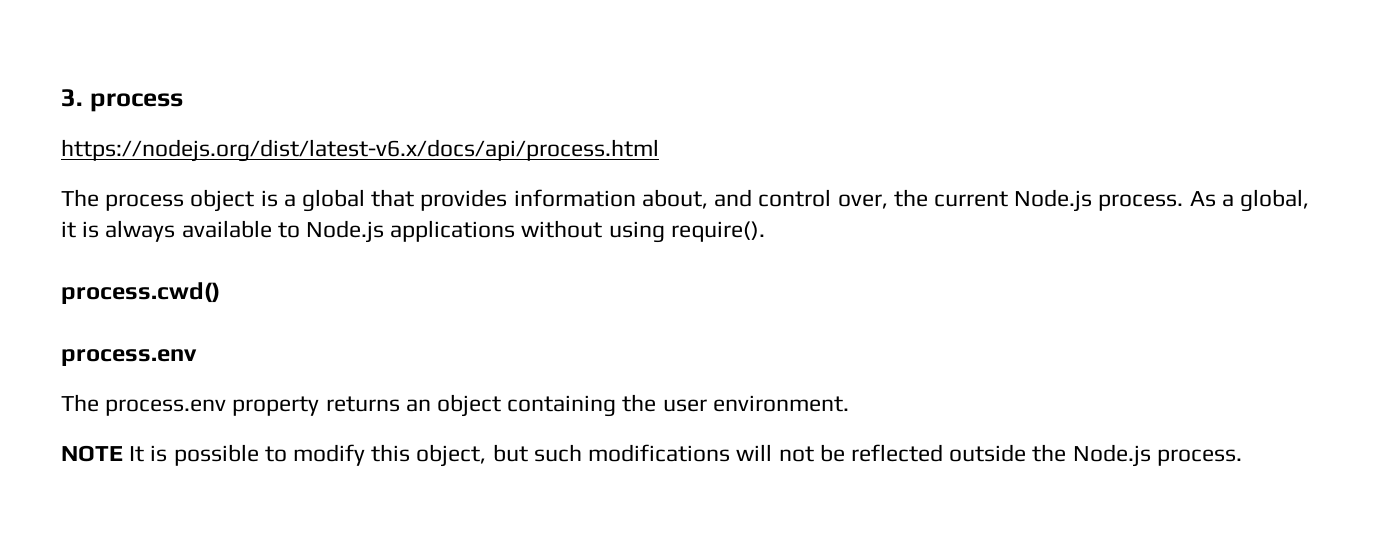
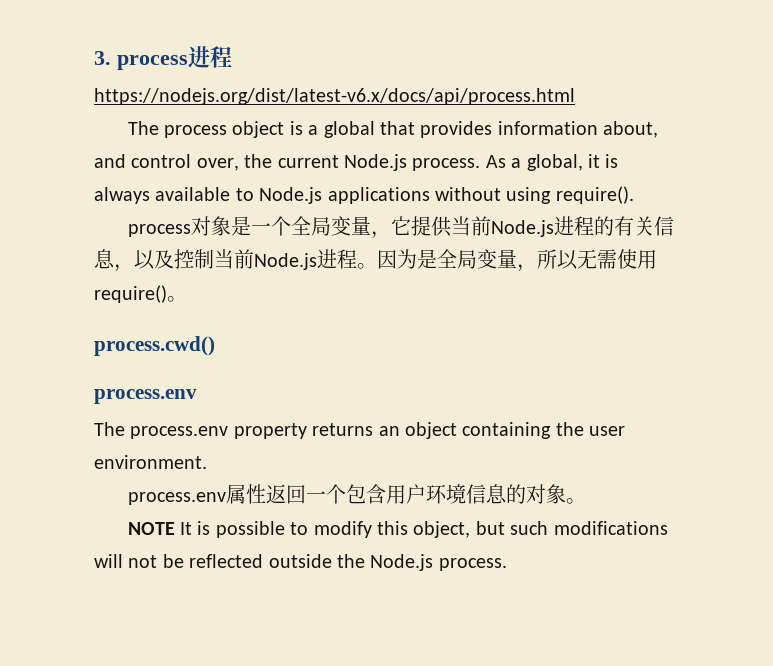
(183, 102) none -> [188,46,232,68] 进程
(765, 231) none -> [127,216,674,239] [94,249,657,272] [94,285,187,303] // process对象是一个全局变量，它提供当前Node.js进程的有关信息，以及控制当前Node.js进程。因为是全局变量，所以无需使用require()。
(849, 403) none -> [127,484,586,505] // process.env属性返回一个包含用户环境信息的对象。

